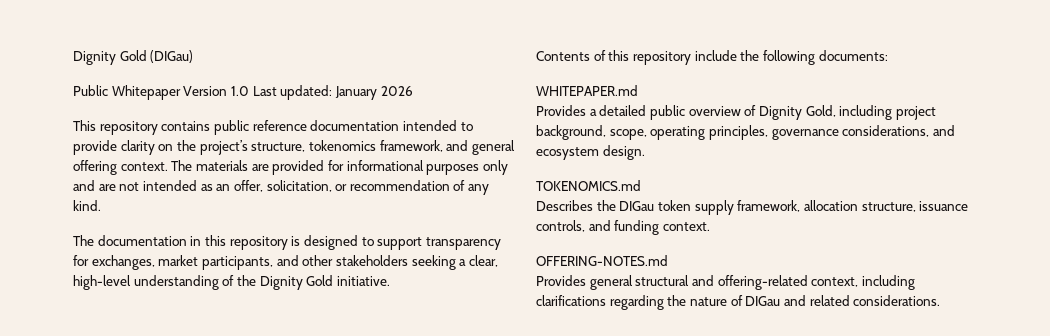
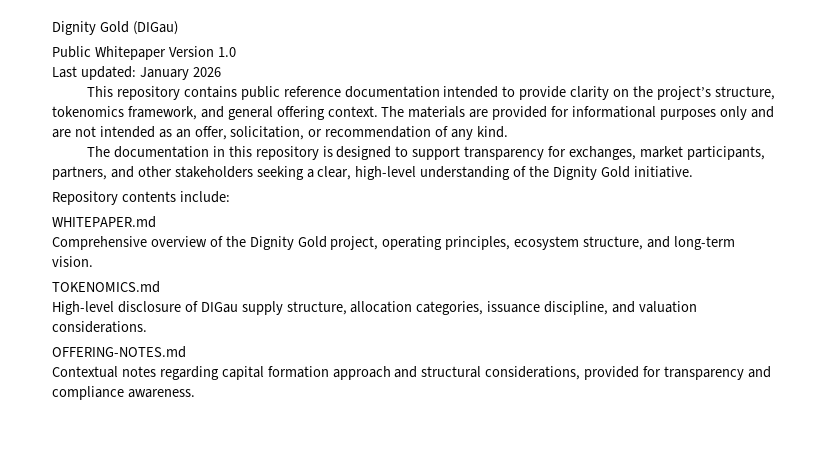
(249, 91) none -> (236, 52) //
(273, 263) none -> [52,166,107,180] partners,
[536,50,888,65] [536,85,638,96] [536,105,936,120] [536,125,955,140] [536,145,645,160] [536,180,641,191] [536,200,969,215] [536,220,710,235] [536,255,668,266] [536,275,915,290] [536,295,941,310] Contents of this repository include the following documents: // WHITEPAPER.md // Provides a detailed public overview of Dignity Gold, including project background, scope, operating principles, governance considerations, and ecosystem design. // TOKENOMICS.md // Describes the DIGau token supply framework, allocation structure, issuance controls, and funding context. // OFFERING-NOTES.md // Provides general structural and offering-related context, including clarifications regarding the nature of DIGau and related considerations. -> [52,191,230,205] [52,216,156,228] [52,236,735,250] [52,256,93,267] [52,281,160,293] [52,301,698,315] [52,321,147,333] [52,346,186,358] [52,366,771,380] [52,386,195,400] Repository contents include: // WHITEPAPER.md // Comprehensive overview of the Dignity Gold project, operating principles, ecosystem structure, and long-term vision. // TOKENOMICS.md // High-level disclosure of DIGau supply structure, allocation categories, issuance discipline, and valuation considerations. // OFFERING-NOTES.md // Contextual notes regarding capital formation approach and structural considerations, provided for transparency and compliance awareness.

